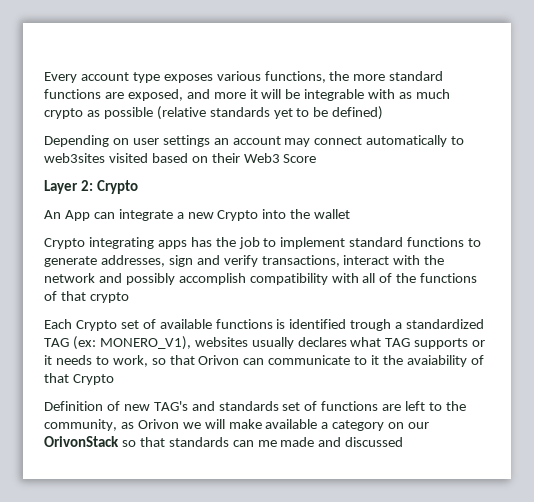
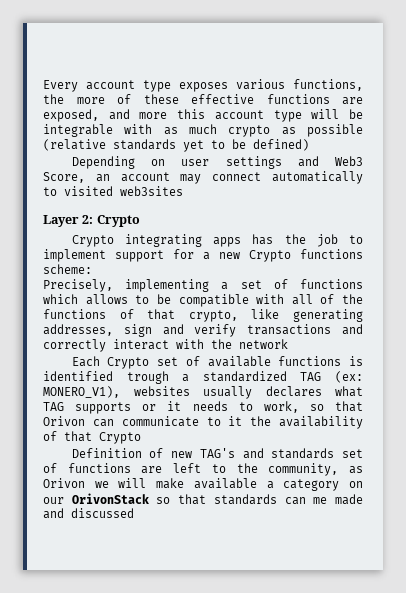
[389,71,444,81] standard -> [117,94,254,104] of these effective
[249,89,258,99] it -> [177,109,302,122] this account type
(210, 141) none -> [297,156,363,167] [43,172,85,183] and Web3 Score,
(465, 140) none -> [64,186,113,196] visited
[108,153,317,163] [44,180,138,194] [44,209,351,221] visited based on their Web3 Score // Layer 2: Crypto // An App can integrate a new Crypto into the wallet -> [43,215,140,227] // Layer 2: Crypto
[349,237,482,247] [44,255,445,267] [44,273,328,285] standard functions to generate addresses, sign and verify transactions, interact with the network and possibly accomplish compatibility -> [115,249,363,262] [43,264,92,274] [43,279,363,292] [43,294,249,307] support for a new Crypto functions scheme: // Precisely, implementing a set of functions which allows to be compatible
[89,292,129,303] crypto -> [188,309,363,322] [43,324,364,337] [43,339,288,352] crypto, like generating addresses, sign and verify transactions and correctly interact with the network
[406,355,467,367] avaiability -> [279,416,364,429] availability

